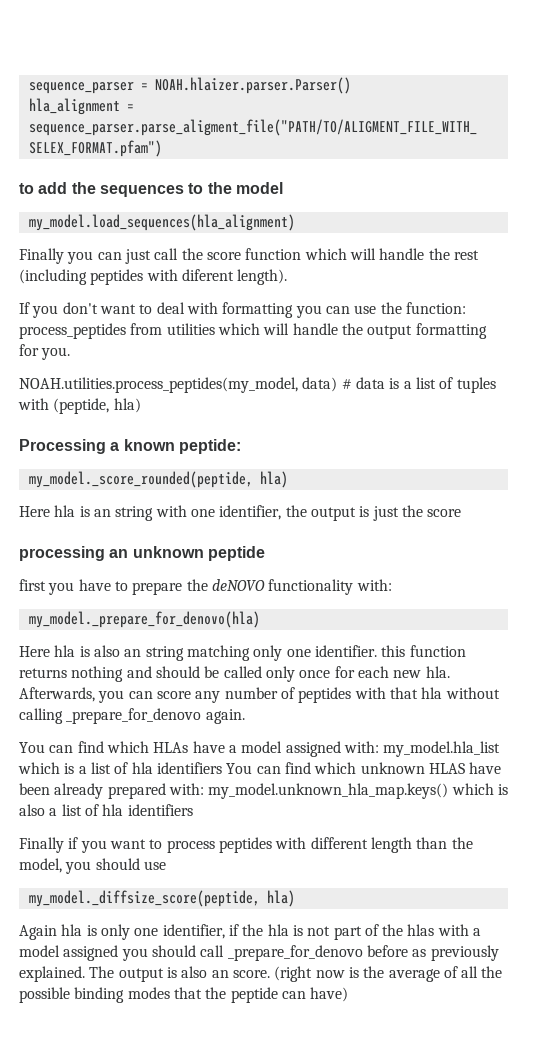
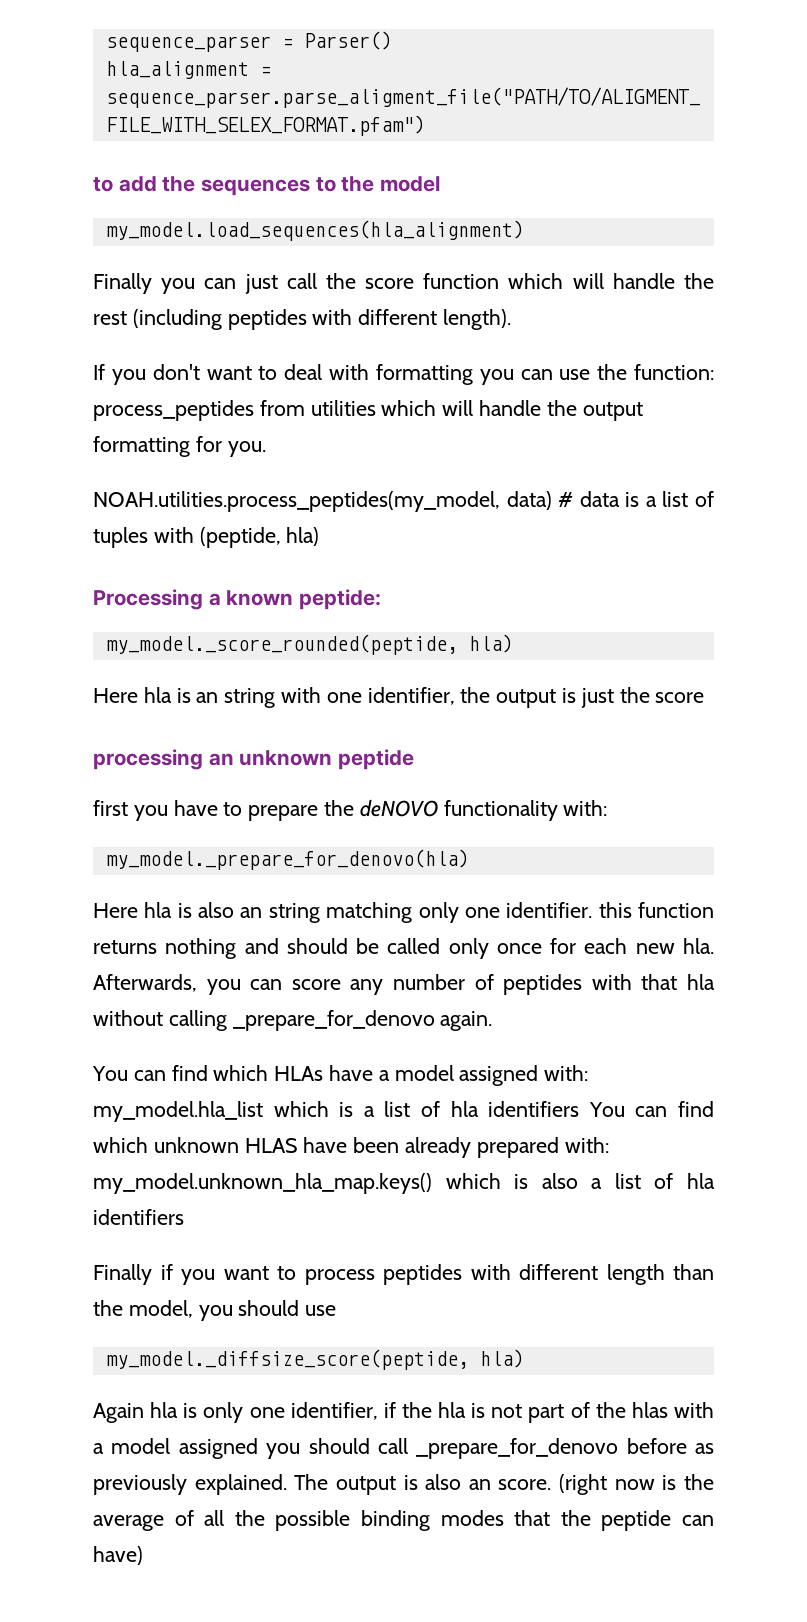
[154,77,351,94] NOAH.hlaizer.parser.Parser() -> [303,31,392,50] Parser()
[181,269,234,281] diferent -> [358,309,438,325] different

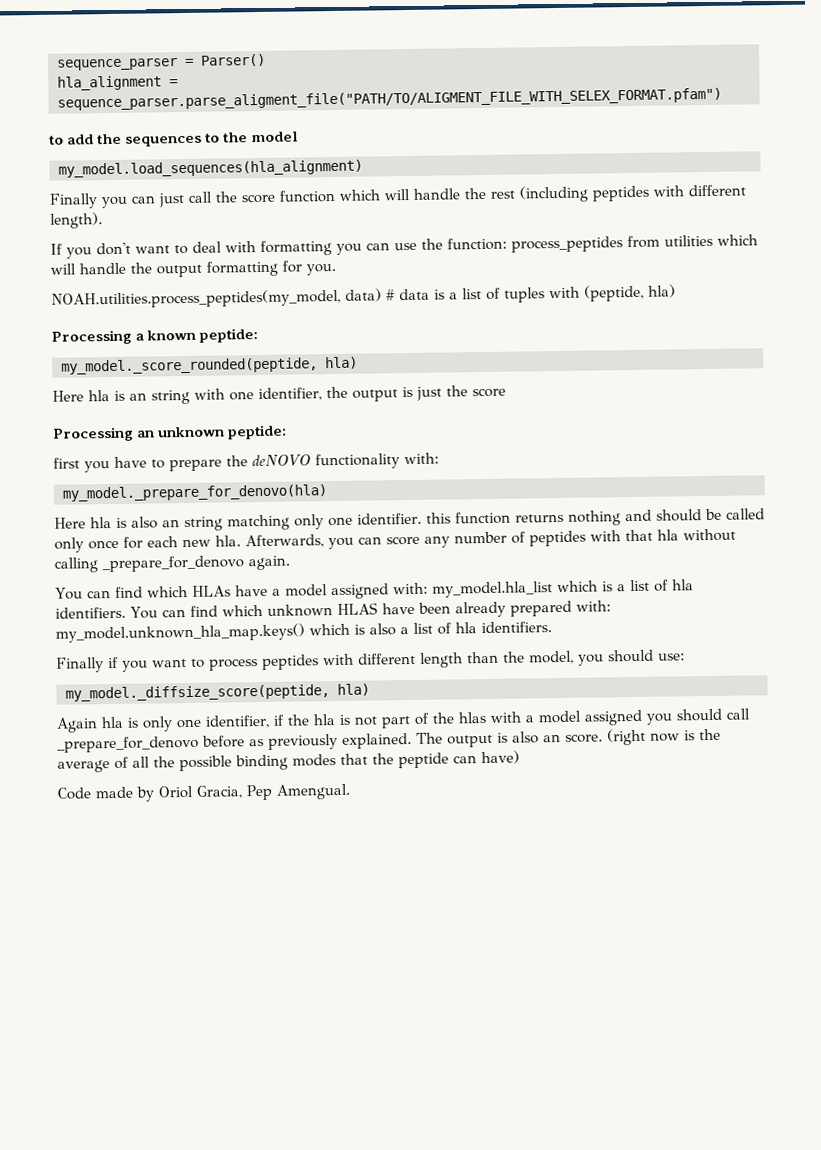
[93,749,203,770] processing -> [52,426,134,442] Processing
[338,749,415,770] peptide -> [227,424,288,440] peptide:
[488,1101,580,1117] identifiers -> [55,606,126,619] identifiers.
[93,1209,184,1225] identifiers -> [481,621,552,634] identifiers.
[305,1305,337,1316] use -> [658,653,685,661] use:
(143, 1555) none -> [57,783,351,802] // Code made by Oriol Gracia, Pep Amengual.

